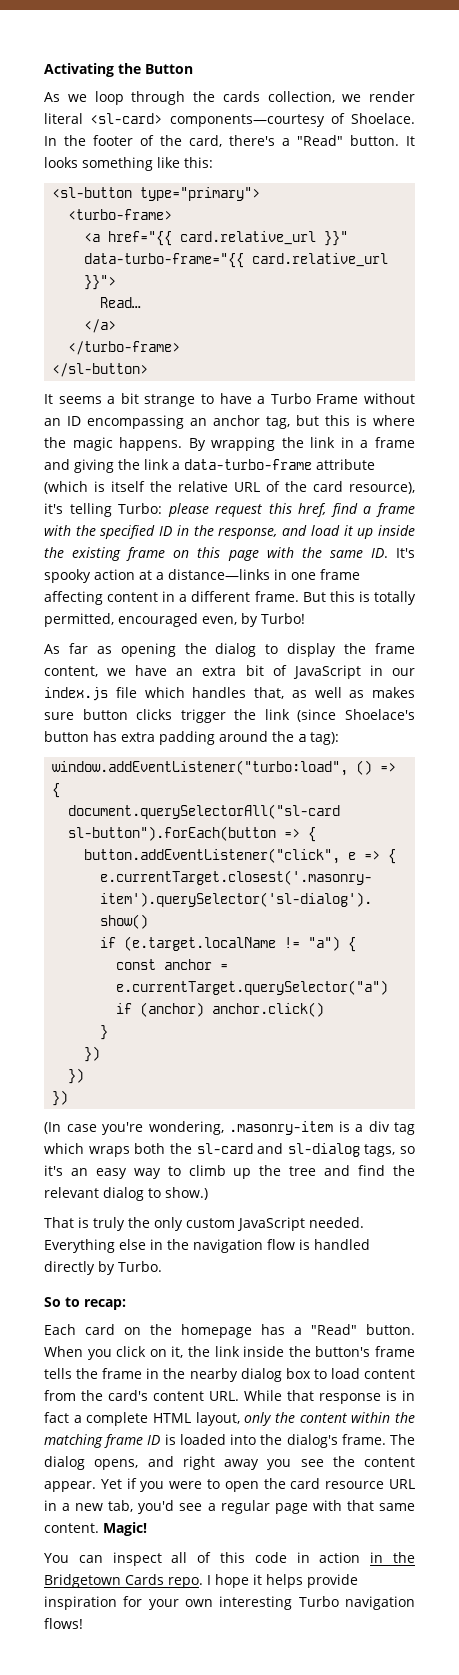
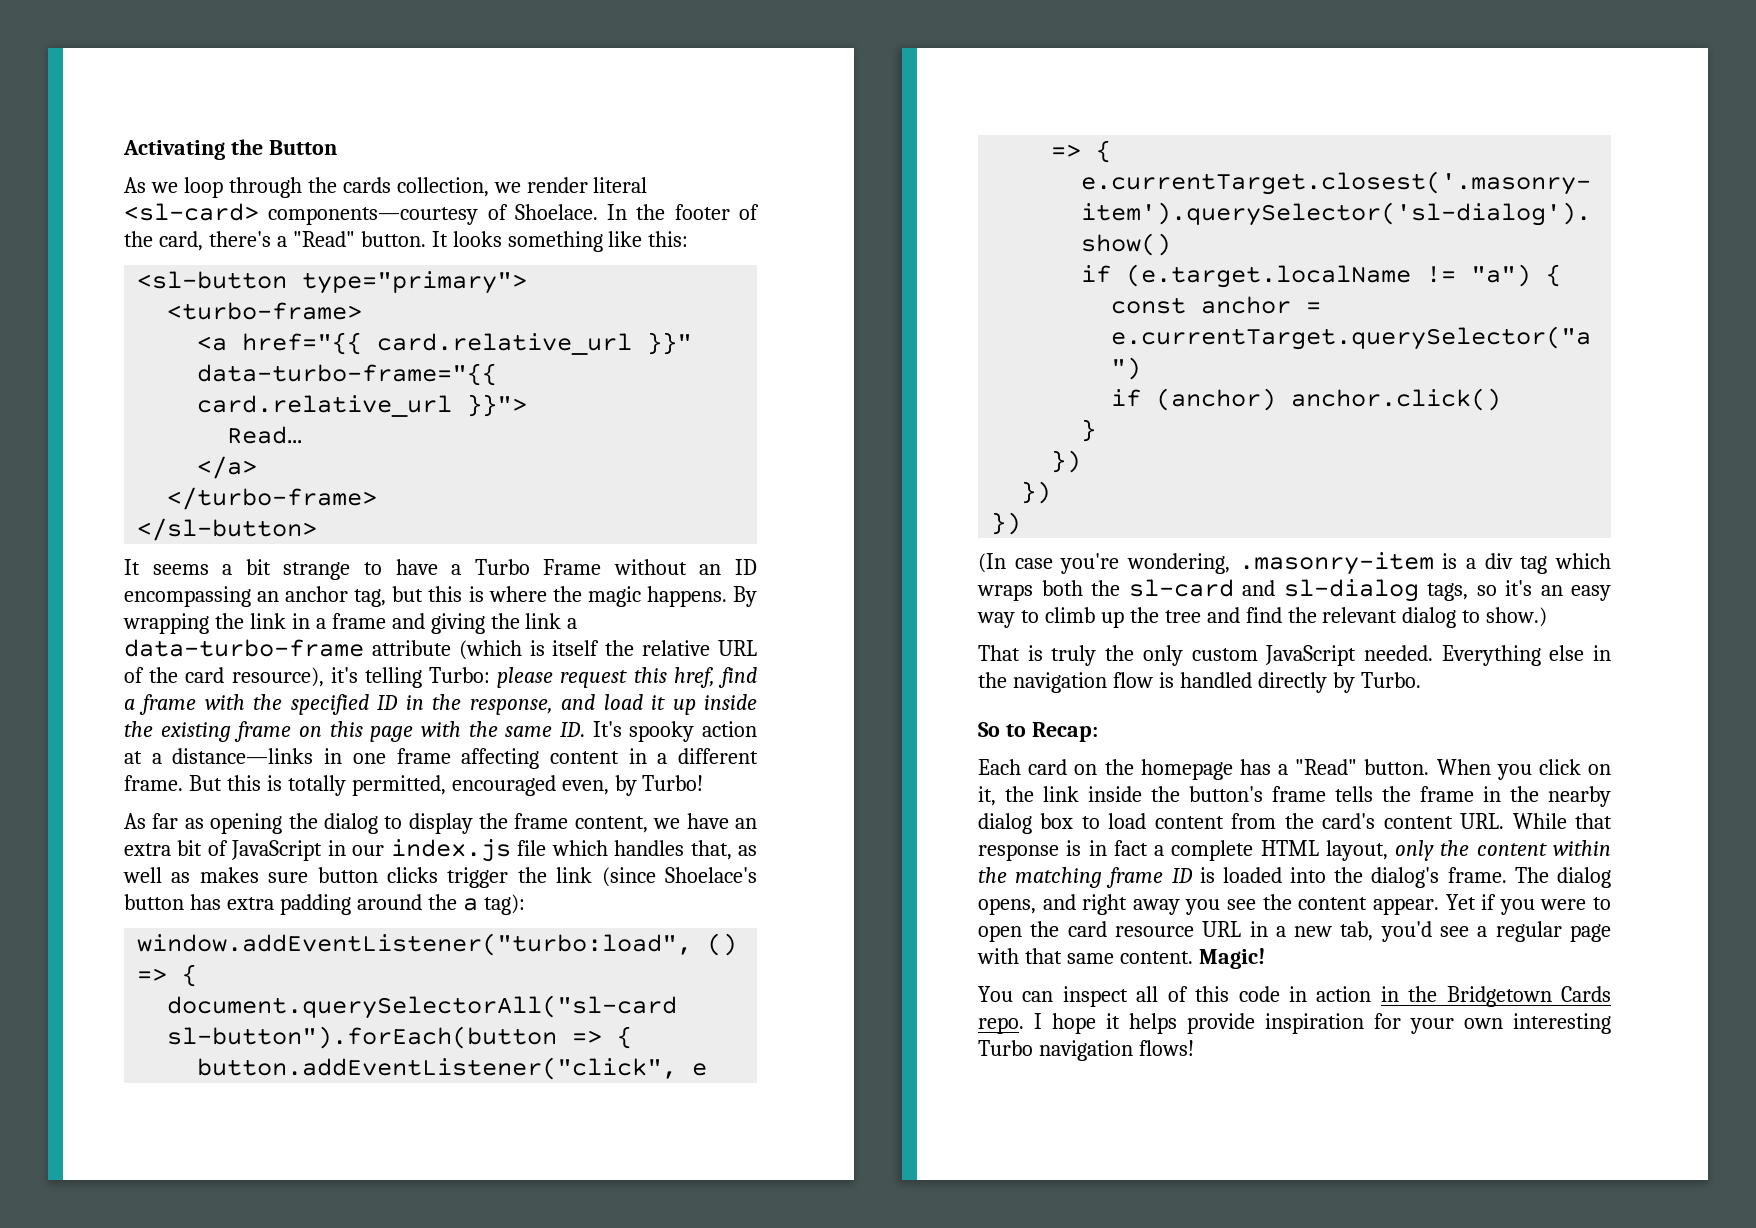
[84,1299,126,1310] recap: -> [1031,722,1098,742] Recap:

